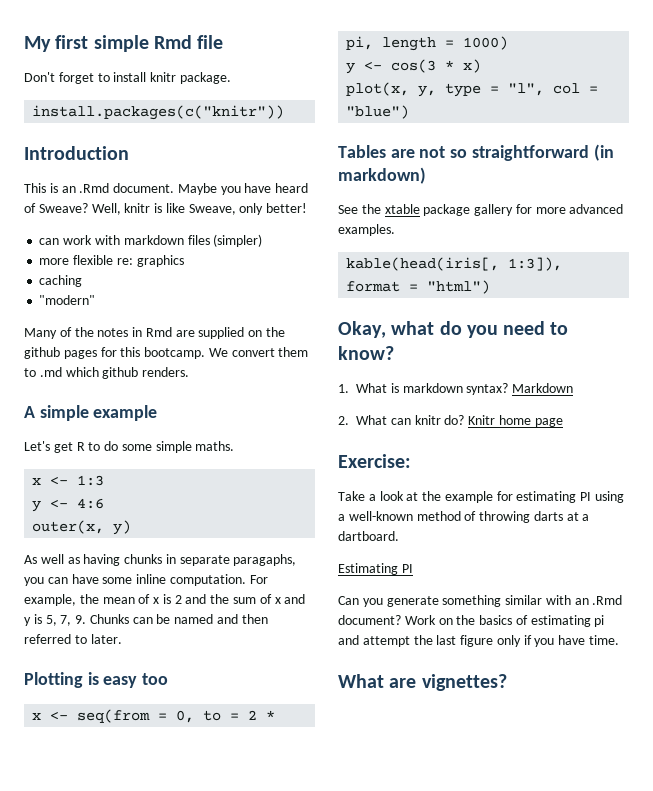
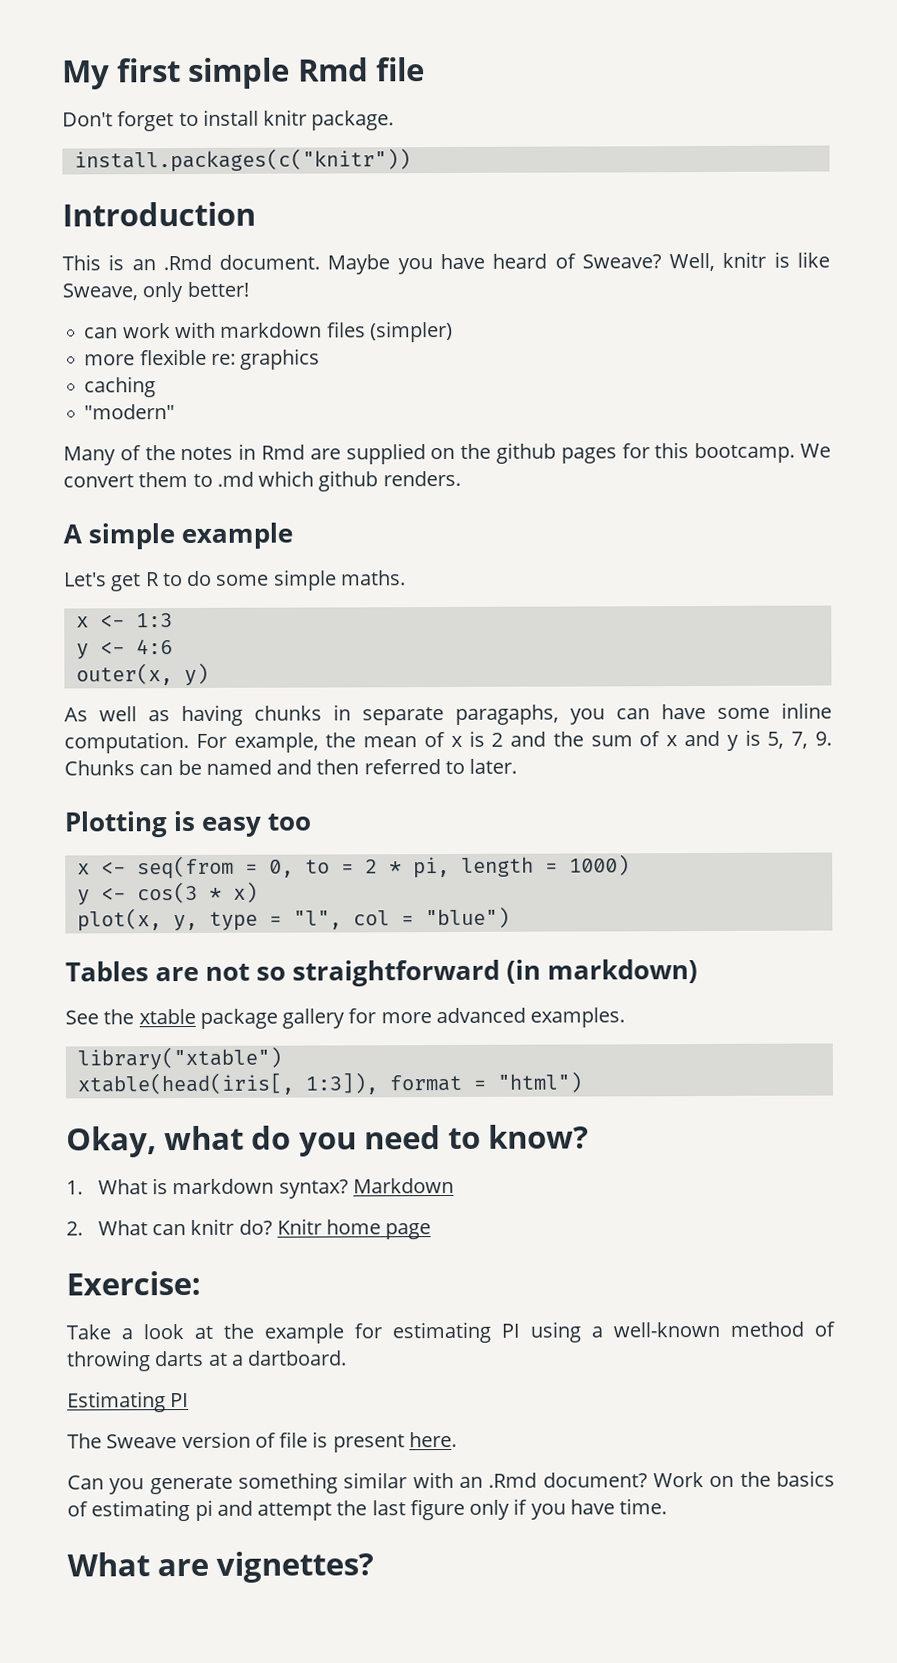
[346,257,500,271] kable(head(iris[, -> [76,1046,282,1071] [76,1072,295,1096] library("xtable") // xtable(head(iris[,
(413, 568) none -> [67,1431,457,1453] // The Sweave version of file is present here.

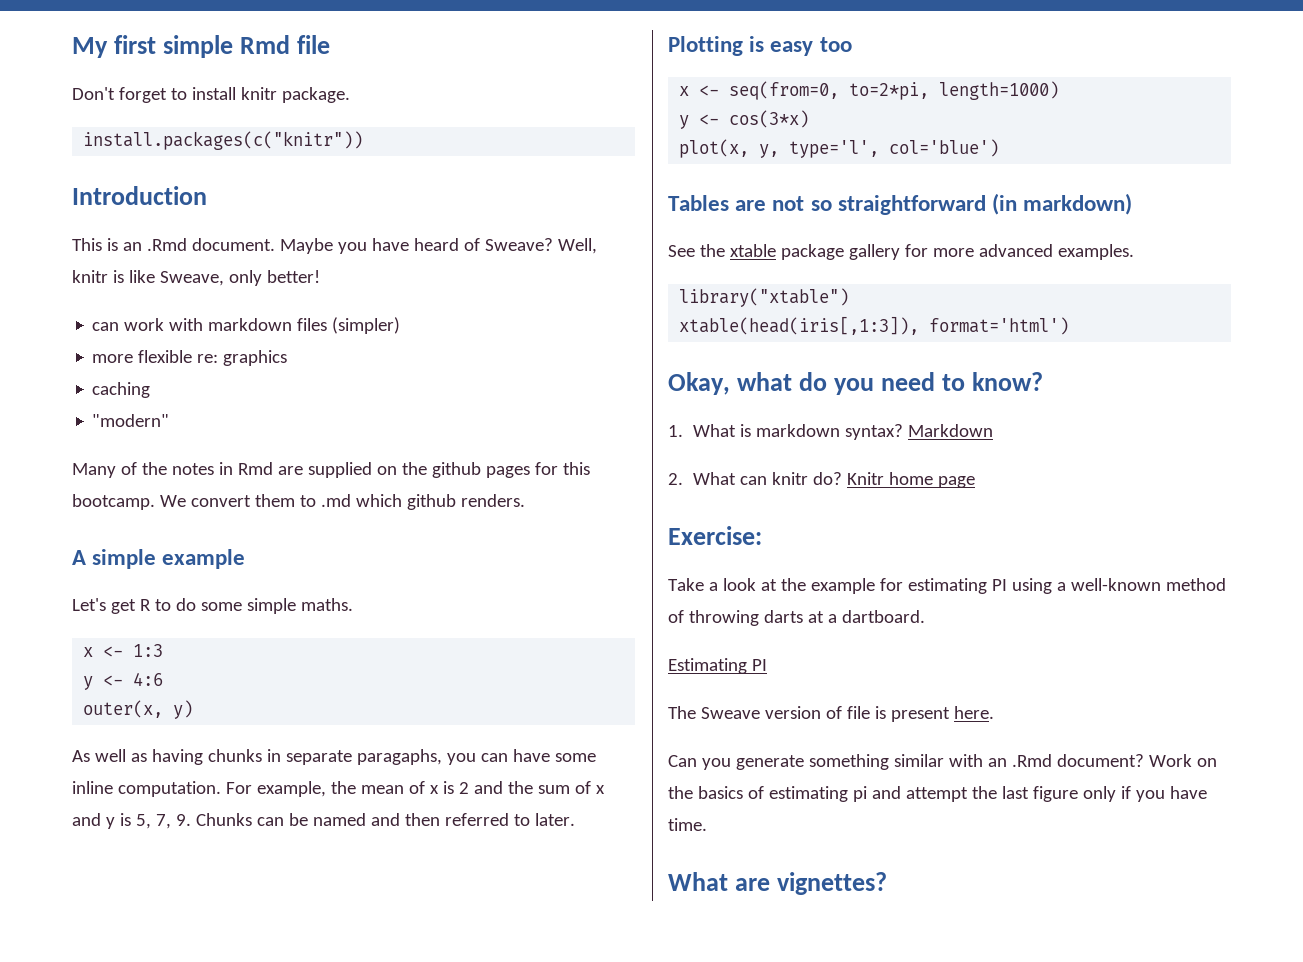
[136,854,630,880] [76,881,258,906] seq(from = 0, to = 2 * pi, length = 1000) // y <- cos(3 * x) -> [729,81,1060,100] [679,110,810,129] seq(from=0, to=2*pi, length=1000) // y <- cos(3*x)
[208,906,510,931] type = "l", col = "blue") -> [789,139,1000,158] type='l', col='blue')
[76,1071,583,1096] xtable(head(iris[, 1:3]), format = "html") -> [679,316,1070,335] xtable(head(iris[,1:3]), format='html')

